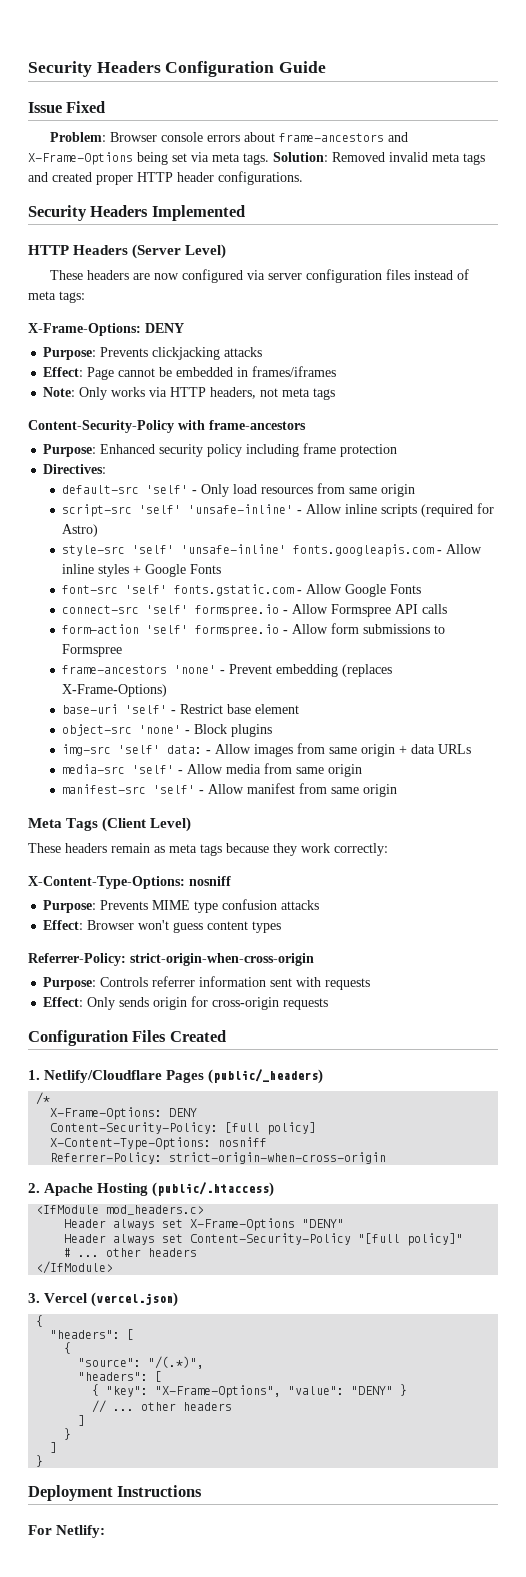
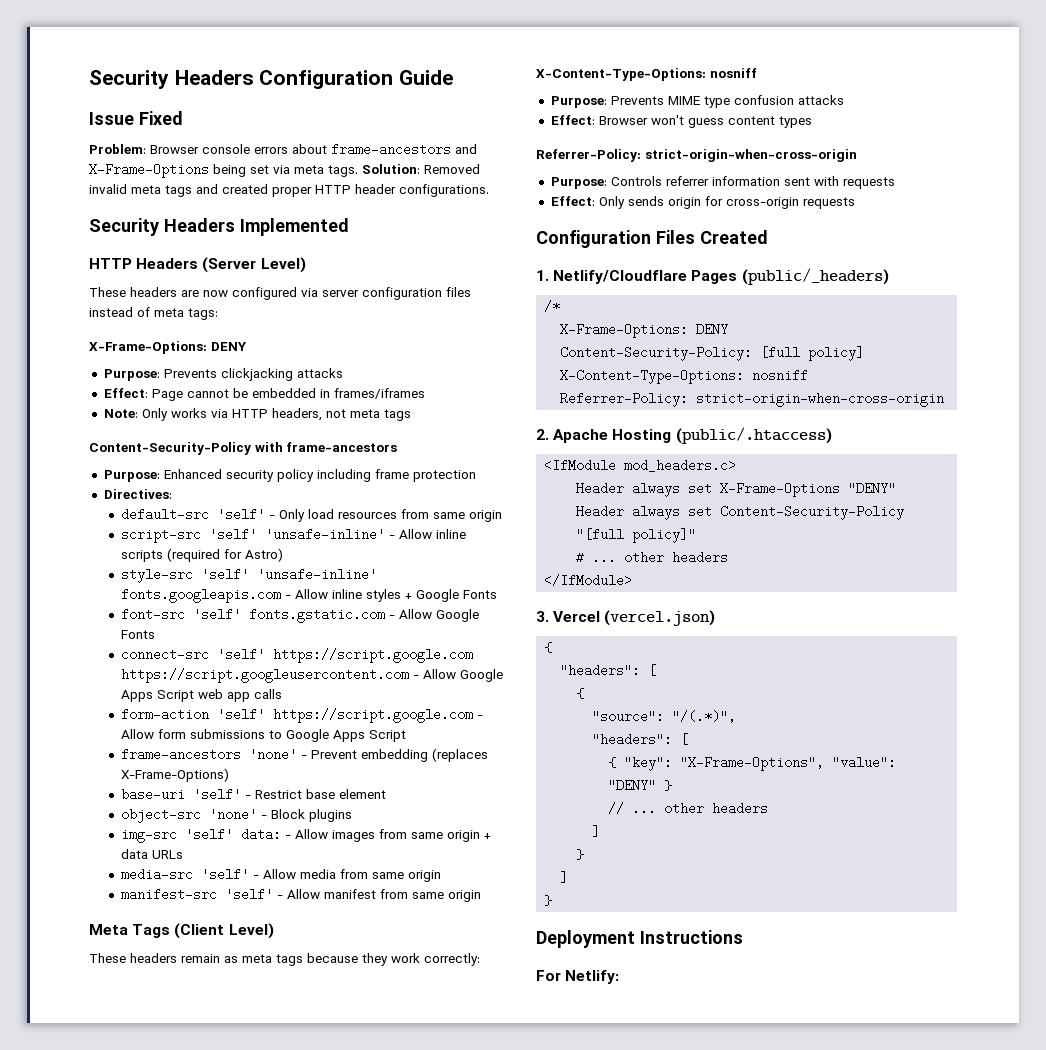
[195,604,419,617] formspree.io - Allow Formspree API -> [272,648,473,663] [120,668,503,683] [120,689,250,702] https://script.google.com https://script.googleusercontent.com - Allow Google Apps Script web app
[195,624,280,637] formspree.io -> [272,708,473,723] https://script.google.com
[62,644,123,657] Formspree -> [285,729,406,742] Google Apps Script

